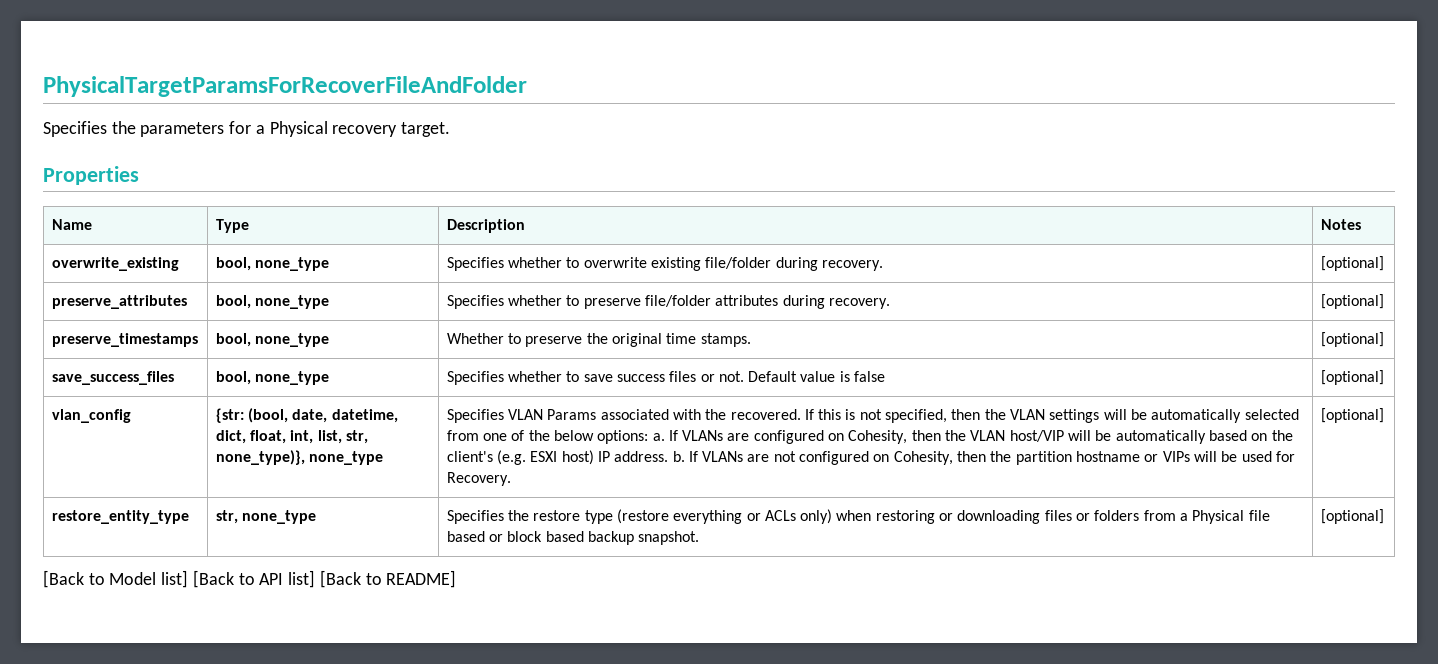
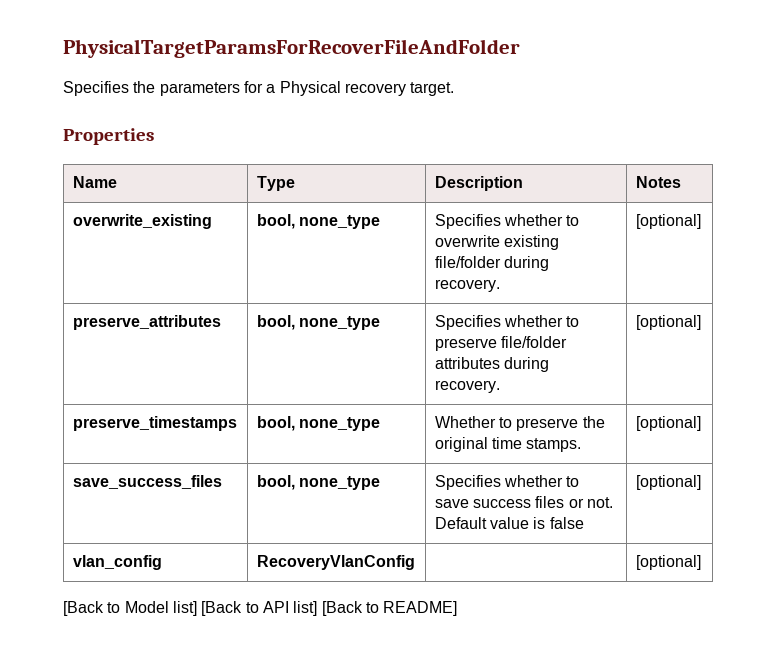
[215,408,398,423] [215,430,368,444] [215,450,383,465] [446,409,1299,423] [446,430,1293,444] [446,450,1295,465] [446,472,511,486] [1320,408,1384,423] [51,510,189,524] [215,510,316,524] [446,509,1270,524] [446,531,700,545] {str: (bool, date, datetime, dict, float, int, list, str, none_type)}, none_type | Specifies VLAN Params associated with the recovered. If this is not specified, then the VLAN settings will be automatically selected from one of the below options: a. If VLANs are configured on Cohesity, then the VLAN host/VIP will be automatically based on the client's (e.g. ESXI host) IP address. b. If VLANs are not configured on Cohesity, then the partition hostname or VIPs will be used for Recovery. | [optional] // restore_entity_type | str, none_type | Specifies the restore type (restore everything or ACLs only) when restoring or downloading files or folders from a Physical file based or block based backup snapshot. -> [256,555,415,570] RecoveryVlanConfig |

